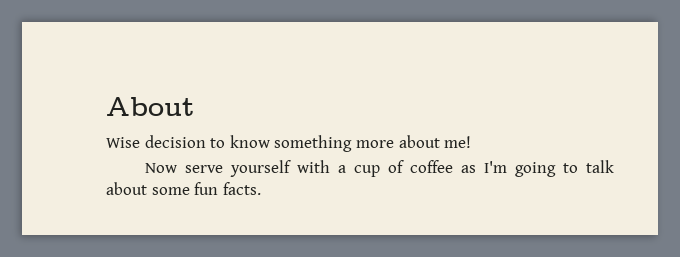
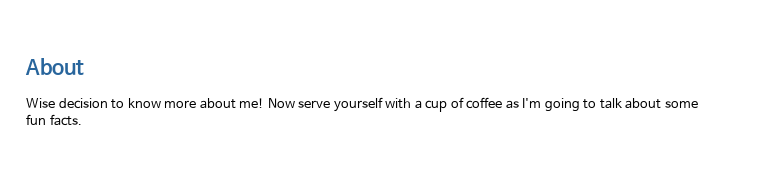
[274,135,353,152] something -> (161, 103) none
(472, 142) // -> (265, 103) none

